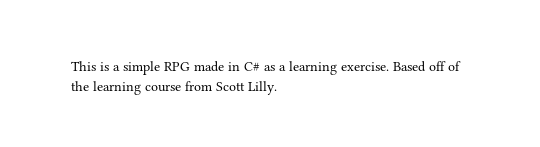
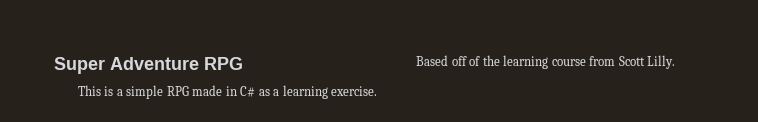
(71, 66) none -> [54,57,243,74] Super Adventure RPG //

